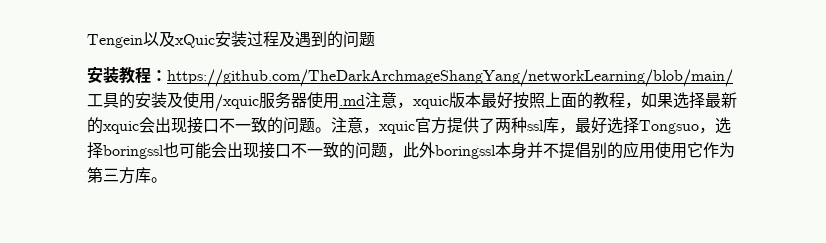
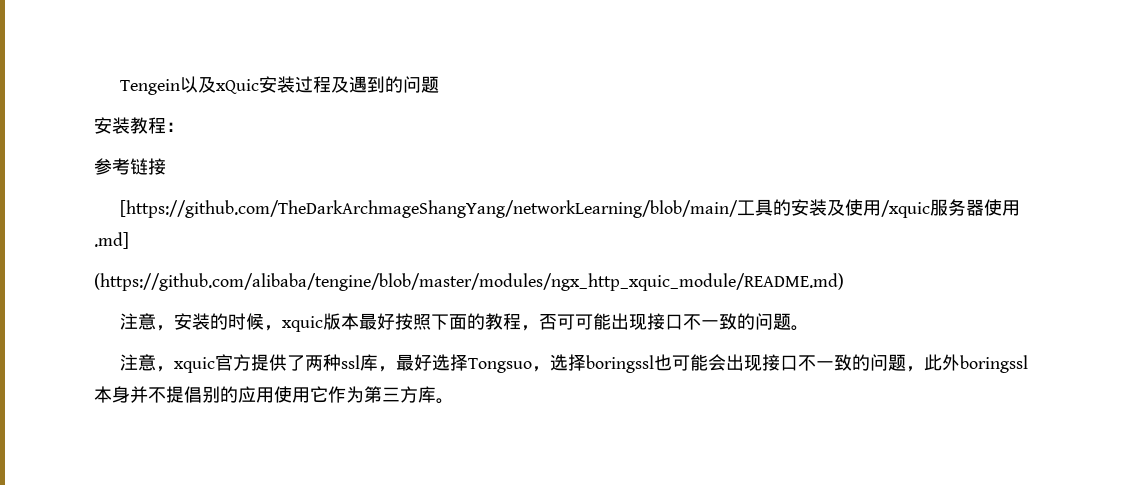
[167,69,733,87] https://github.com/TheDarkArchmageShangYang/networkLearning/blob/main/ -> [94,158,166,175] [120,200,739,218] // 参考链接 // [https://github.com/TheDarkArchmageShangYang/networkLearning/blob/main/
[339,92,397,108] .md注意 -> [94,232,129,249] [94,273,844,291] [120,313,265,331] .md] // (https://github.com/alibaba/tengine/blob/master/modules/ngx_http_xquic_module/README.md) // 注意，安装的时候
[545,92,561,107] 上 -> [431,314,450,330] 下
[641,92,737,109] [87,117,155,134] 如果选择最新的xquic会 -> [539,313,612,330] 否可可能
(331, 130) none -> (810, 328) //

